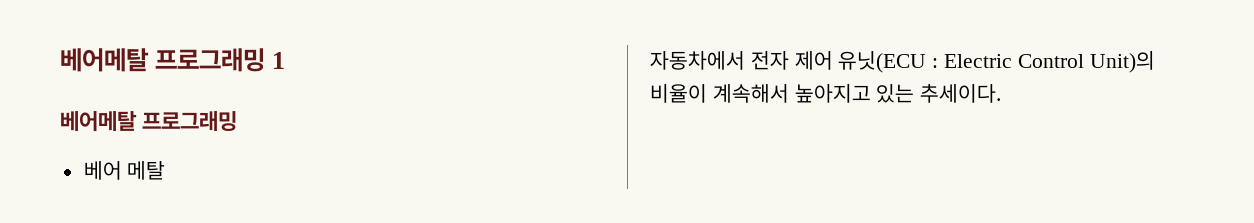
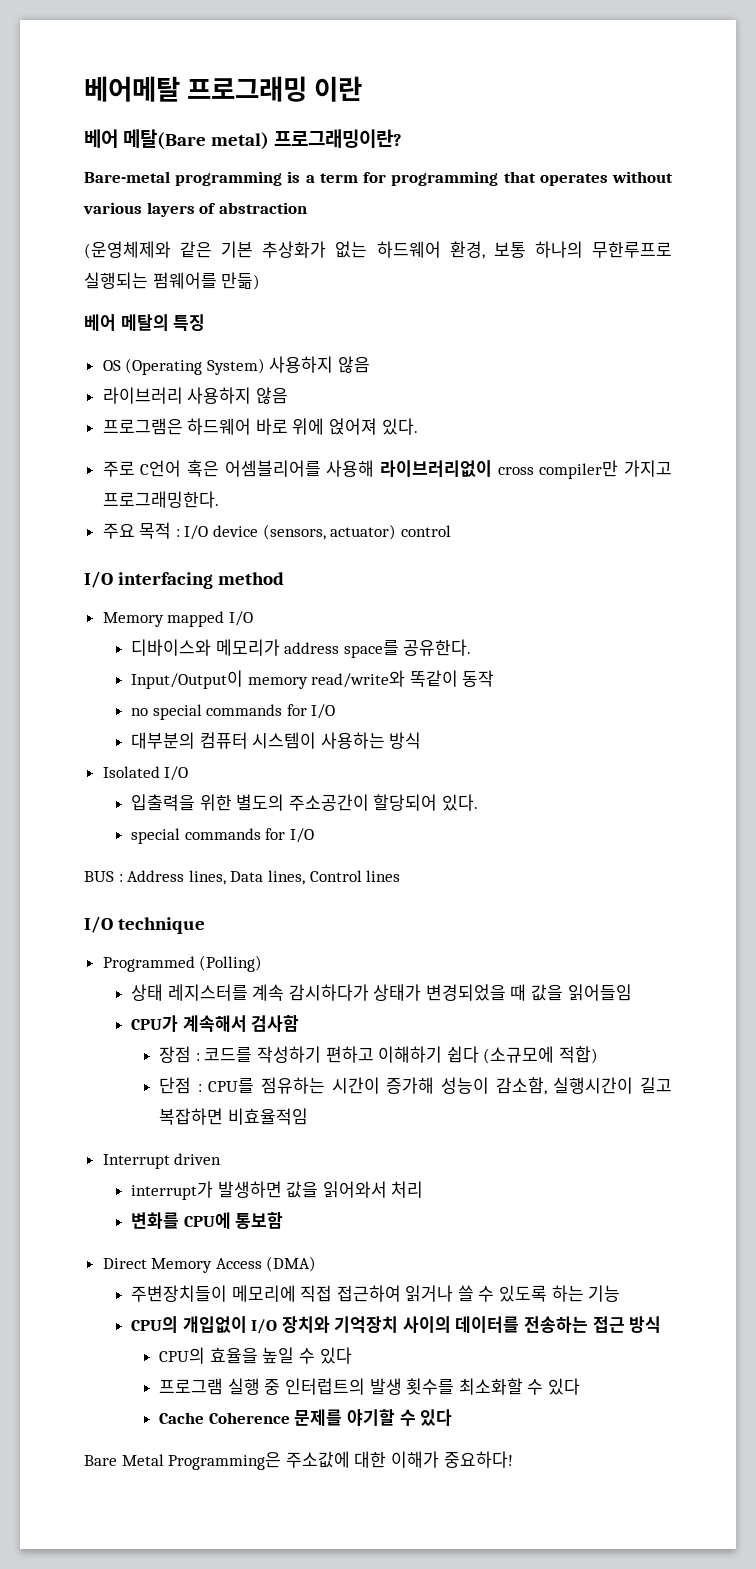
[60,48,286,72] [60,111,238,132] [83,161,166,180] [650,51,1155,73] [650,84,1002,103] 베어메탈 프로그래밍 1 // 베어메탈 프로그래밍 // 베어 메탈 // 자동차에서 전자 제어 유닛(ECU : Electric Control Unit)의 비율이 계속해서 높아지고 있는 추세이다. -> [84,76,363,102] [84,129,403,150] [84,171,673,186] [83,202,307,217] [84,241,672,259] [84,272,261,290] [84,314,206,331] [102,356,371,375] [102,387,288,404] [102,418,418,435] [102,460,672,479] [102,491,219,508] [102,522,451,540] [84,571,285,589] [102,611,253,627] [130,639,472,658] [130,670,495,689] [130,704,336,720] [130,732,422,749] [102,766,189,781] [130,794,478,811] [130,828,314,844] [84,870,401,885] [84,916,206,934] [102,955,263,972] [130,984,632,1001] [130,1015,300,1032] [159,1046,598,1064] [159,1077,672,1095] [159,1108,308,1125] [102,1153,222,1169] [130,1181,424,1200] [130,1212,284,1229] [102,1256,317,1273] [130,1285,621,1302] [130,1316,662,1334] [159,1347,352,1364] [159,1378,580,1395] [159,1409,453,1426] [84,1451,513,1470] 베어메탈 프로그래밍 이란 // 베어 메탈(Bare metal) 프로그래밍이란? // Bare-metal programming is a term for programming that operates without various layers of abstraction // (운영체제와 같은 기본 추상화가 없는 하드웨어 환경, 보통 하나의 무한루프로 실행되는 펌웨어를 만듦) // 베어 메탈의 특징 // OS (Operating System) 사용하지 않음 // 라이브러리 사용하지 않음 // 프로그램은 하드웨어 바로 위에 얹어져 있다. // 주로 C언어 혹은 어셈블리어를 사용해 라이브러리없이 cross compiler만 가지고 프로그래밍한다. // 주요 목적 : I/O device (sensors, actuator) control // I/O interfacing method // Memory mapped I/O // 디바이스와 메모리가 address space를 공유한다. // Input/Output이 memory read/write와 똑같이 동작 // no special commands for I/O // 대부분의 컴퓨터 시스템이 사용하는 방식 // Isolated I/O // 입출력을 위한 별도의 주소공간이 할당되어 있다. // special commands for I/O // BUS : Address lines, Data lines, Control lines // I/O technique // Programmed (Polling) // 상태 레지스터를 계속 감시하다가 상태가 변경되었을 때 값을 읽어들임 // CPU가 계속해서 검사함 // 장점 : 코드를 작성하기 편하고 이해하기 쉽다 (소규모에 적합) // 단점 : CPU를 점유하는 시간이 증가해 성능이 감소함, 실행시간이 길고 복잡하면 비효율적임 // Interrupt driven // interrupt가 발생하면 값을 읽어와서 처리 // 변화를 CPU에 통보함 // Direct Memory Access (DMA) // 주변장치들이 메모리에 직접 접근하여 읽거나 쓸 수 있도록 하는 기능 // CPU의 개입없이 I/O 장치와 기억장치 사이의 데이터를 전송하는 접근 방식 // CPU의 효율을 높일 수 있다 // 프로그램 실행 중 인터럽트의 발생 횟수를 최소화할 수 있다 // Cache Coherence 문제를 야기할 수 있다 // Bare Metal Programming은 주소값에 대한 이해가 중요하다!

